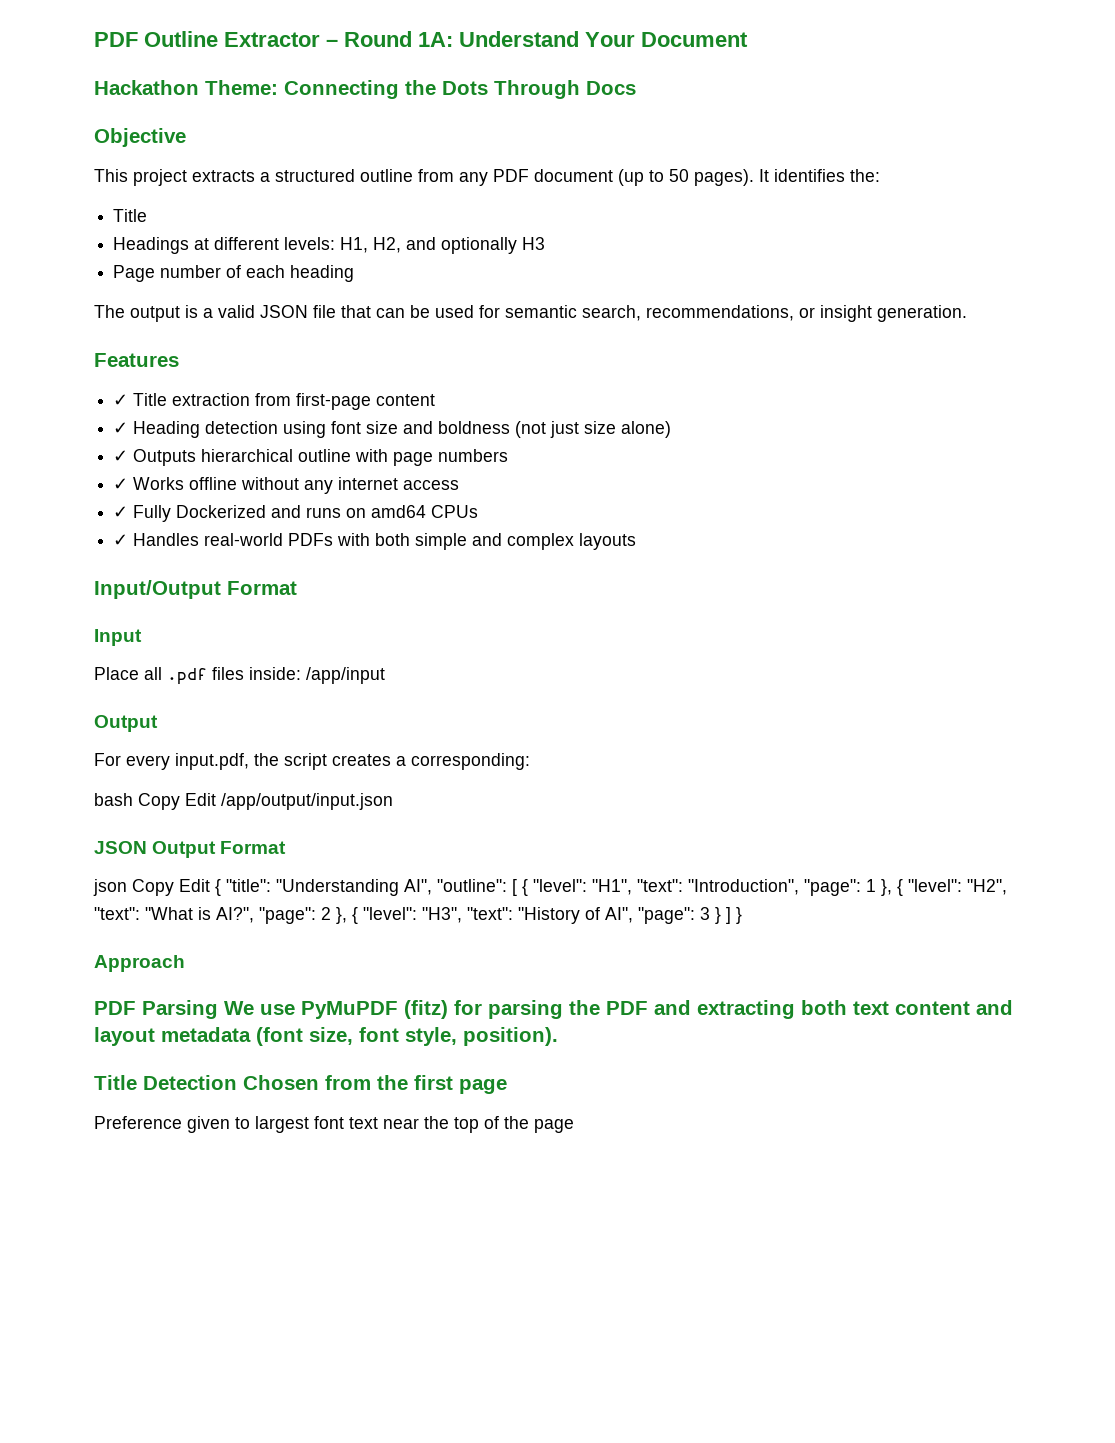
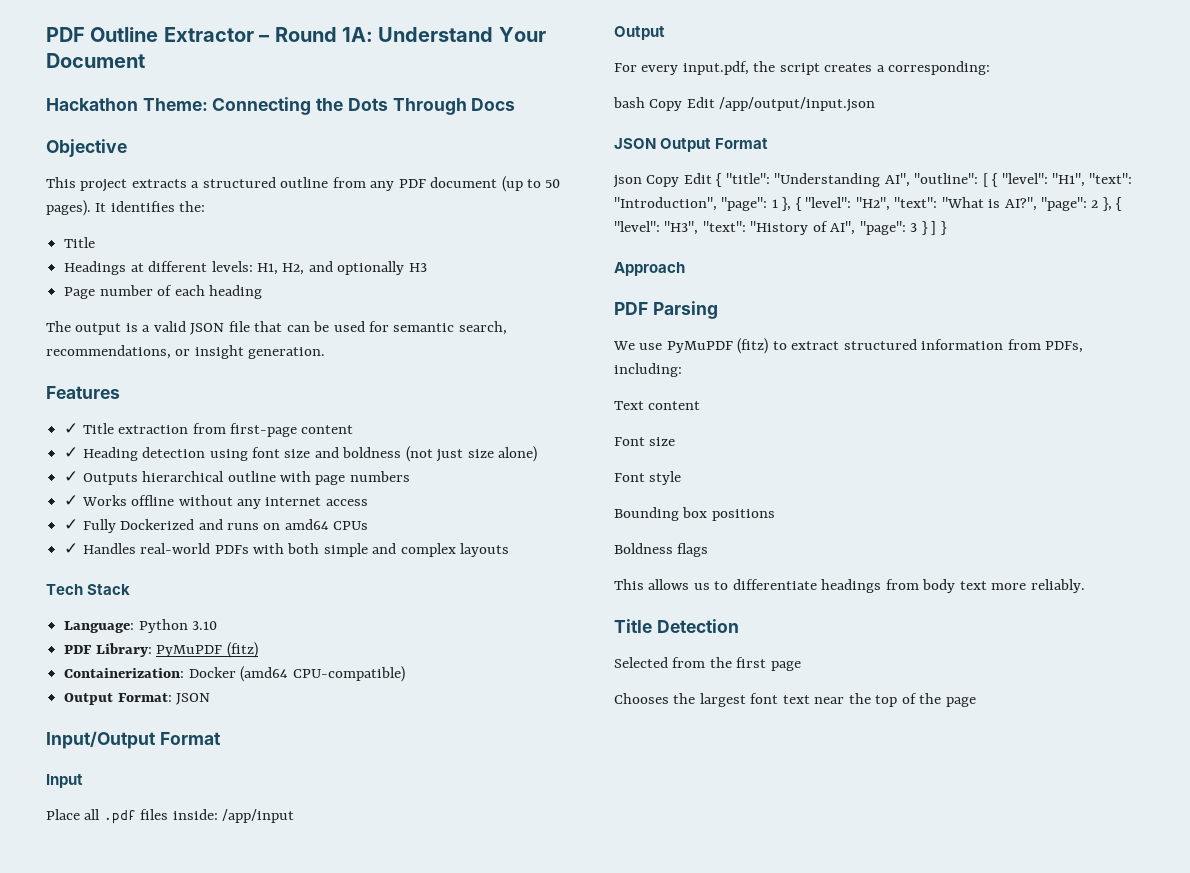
(637, 541) none -> [46,584,131,595] [64,619,218,633] [64,642,258,658] [64,666,405,682] [64,693,211,705] // Tech Stack // Language: Python 3.10 // PDF Library: PyMuPDF (fitz) // Containerization: Docker (amd64 CPU-compatible) // Output Format: JSON
(218, 1009) none -> (718, 310) //
[454,1000,1013,1019] [94,1027,558,1046] for parsing the PDF and extracting both text content and layout metadata (font size, font style, position). -> [772,339,1084,353] [614,363,682,377] [614,401,701,410] [614,437,676,446] [614,471,682,485] [614,507,775,521] [614,543,709,557] [614,579,1085,593] to extract structured information from PDFs, including: // Text content // Font size // Font style // Bounding box positions // Boldness flags // This allows us to differentiate headings from body text more reliably.
[243,1075,319,1090] Chosen -> [614,657,668,668] // Selected
[94,1116,250,1133] Preference given to -> [614,693,696,704] Chooses the

